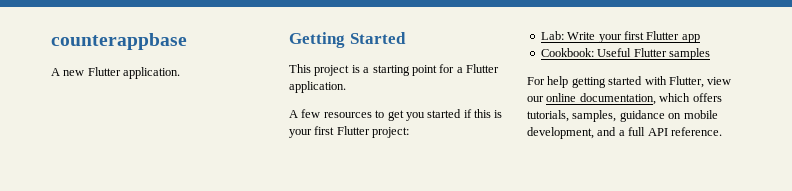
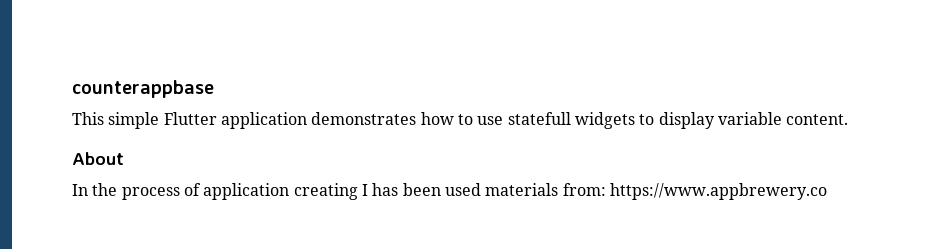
[51,67,181,79] [289,32,406,48] [289,64,499,76] [289,81,346,93] [289,109,503,121] [289,126,410,138] [540,31,700,43] [540,48,710,60] [527,76,732,88] [527,93,722,105] [527,110,718,122] [527,127,722,139] A new Flutter application. // Getting Started // This project is a starting point for a Flutter application. // A few resources to get you started if this is your first Flutter project: // Lab: Write your first Flutter app // Cookbook: Useful Flutter samples // For help getting started with Flutter, view our online documentation, which offers tutorials, samples, guidance on mobile development, and a full API reference. -> [72,112,849,129] [72,152,124,165] [72,183,827,200] This simple Flutter application demonstrates how to use statefull widgets to display variable content. // About // In the process of application creating I has been used materials from: https://www.appbrewery.co

